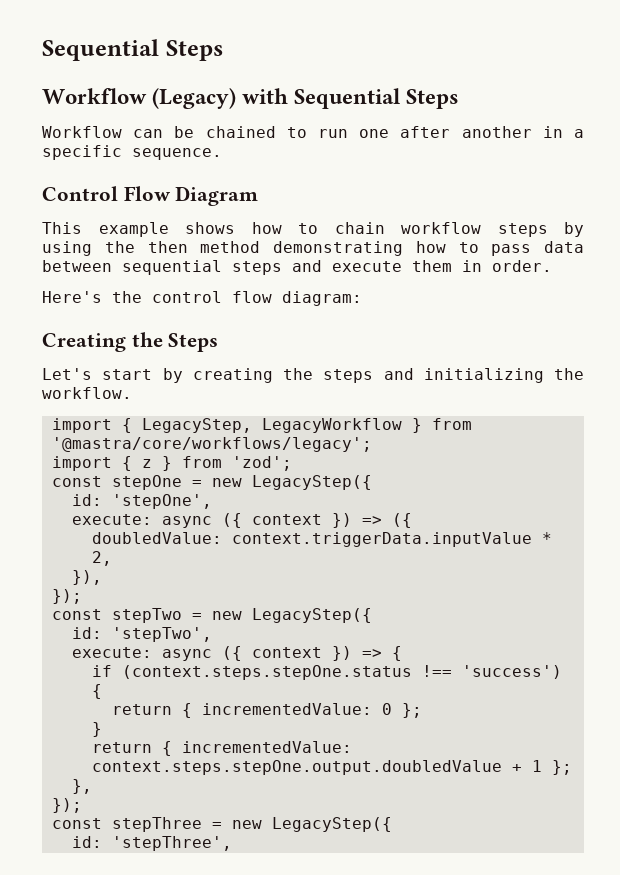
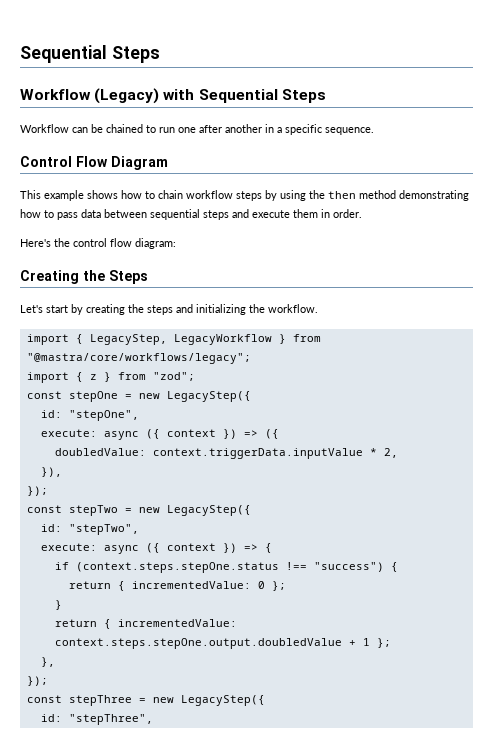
[51,437,372,452] '@mastra/core/workflows/legacy'; -> [26,353,251,364] "@mastra/core/workflows/legacy";
[231,456,292,471] 'zod'; -> [152,372,195,381] "zod";
[111,494,212,509] 'stepOne', -> [68,410,139,421] "stepOne",
[111,627,212,642] 'stepTwo', -> [68,524,139,535] "stepTwo",
[461,665,562,679] 'success') -> [313,562,384,572] "success")
[111,836,232,851] 'stepThree', -> [68,714,153,725] "stepThree",

